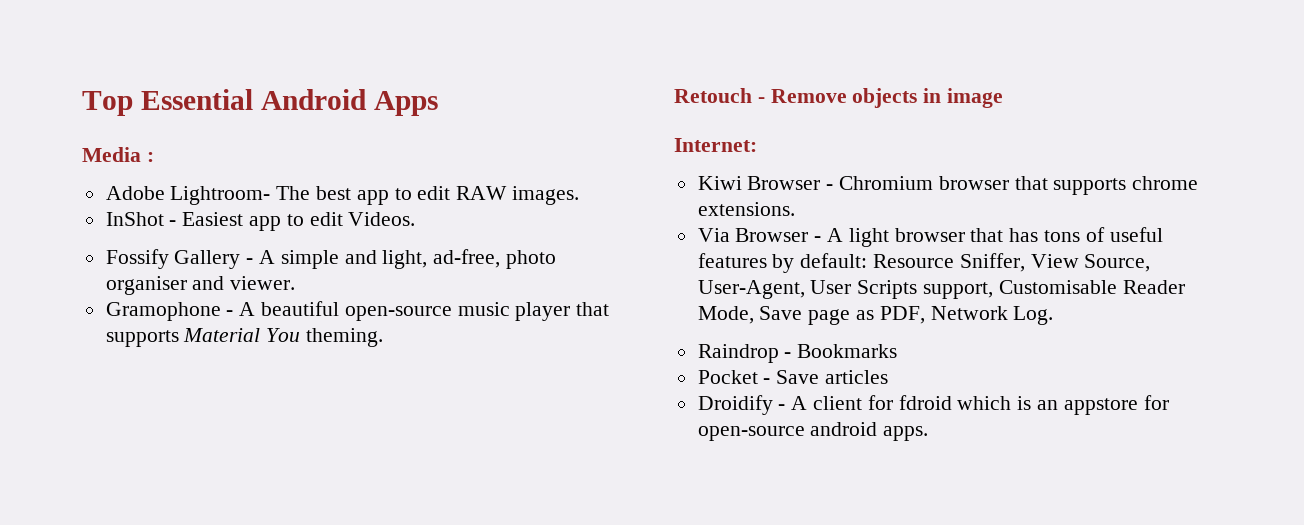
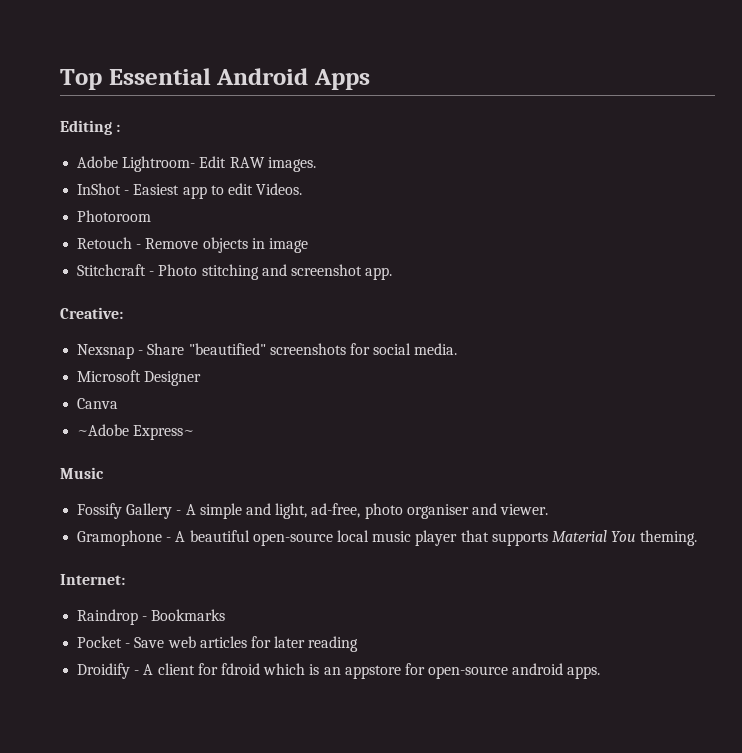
[82,147,141,162] Media -> [60,120,112,135] Editing
[276,186,451,205] The best app to edit -> [199,156,227,168] Edit
(416, 219) none -> [77,210,152,222] [77,237,308,253] [77,264,393,280] [60,307,123,319] [77,343,458,359] [77,370,202,386] [77,398,119,409] [77,424,195,440] [60,467,104,479] // Photoroom // Retouch - Remove objects in image // Stitchcraft - Photo stitching and screenshot app. // Creative: // Nexsnap - Share "beautified" screenshots for social media. // Microsoft Designer // Canva // ~Adobe Express~ // Music
(452, 313) none -> [336,530,369,542] local
[674,88,1004,108] [674,138,757,152] [697,176,1199,195] [697,202,795,216] [697,227,1163,247] [697,253,1151,273] [697,280,1185,299] [697,306,1054,325] Retouch - Remove objects in image // Internet: // Kiwi Browser - Chromium browser that supports chrome extensions. // Via Browser - A light browser that has tons of useful features by default: Resource Sniffer, View Source, User-Agent, User Scripts support, Customisable Reader Mode, Save page as PDF, Network Log. -> [60,574,125,585] Internet:
(820, 377) none -> [167,636,196,648] web
(889, 377) none -> [250,636,359,652] for later reading

